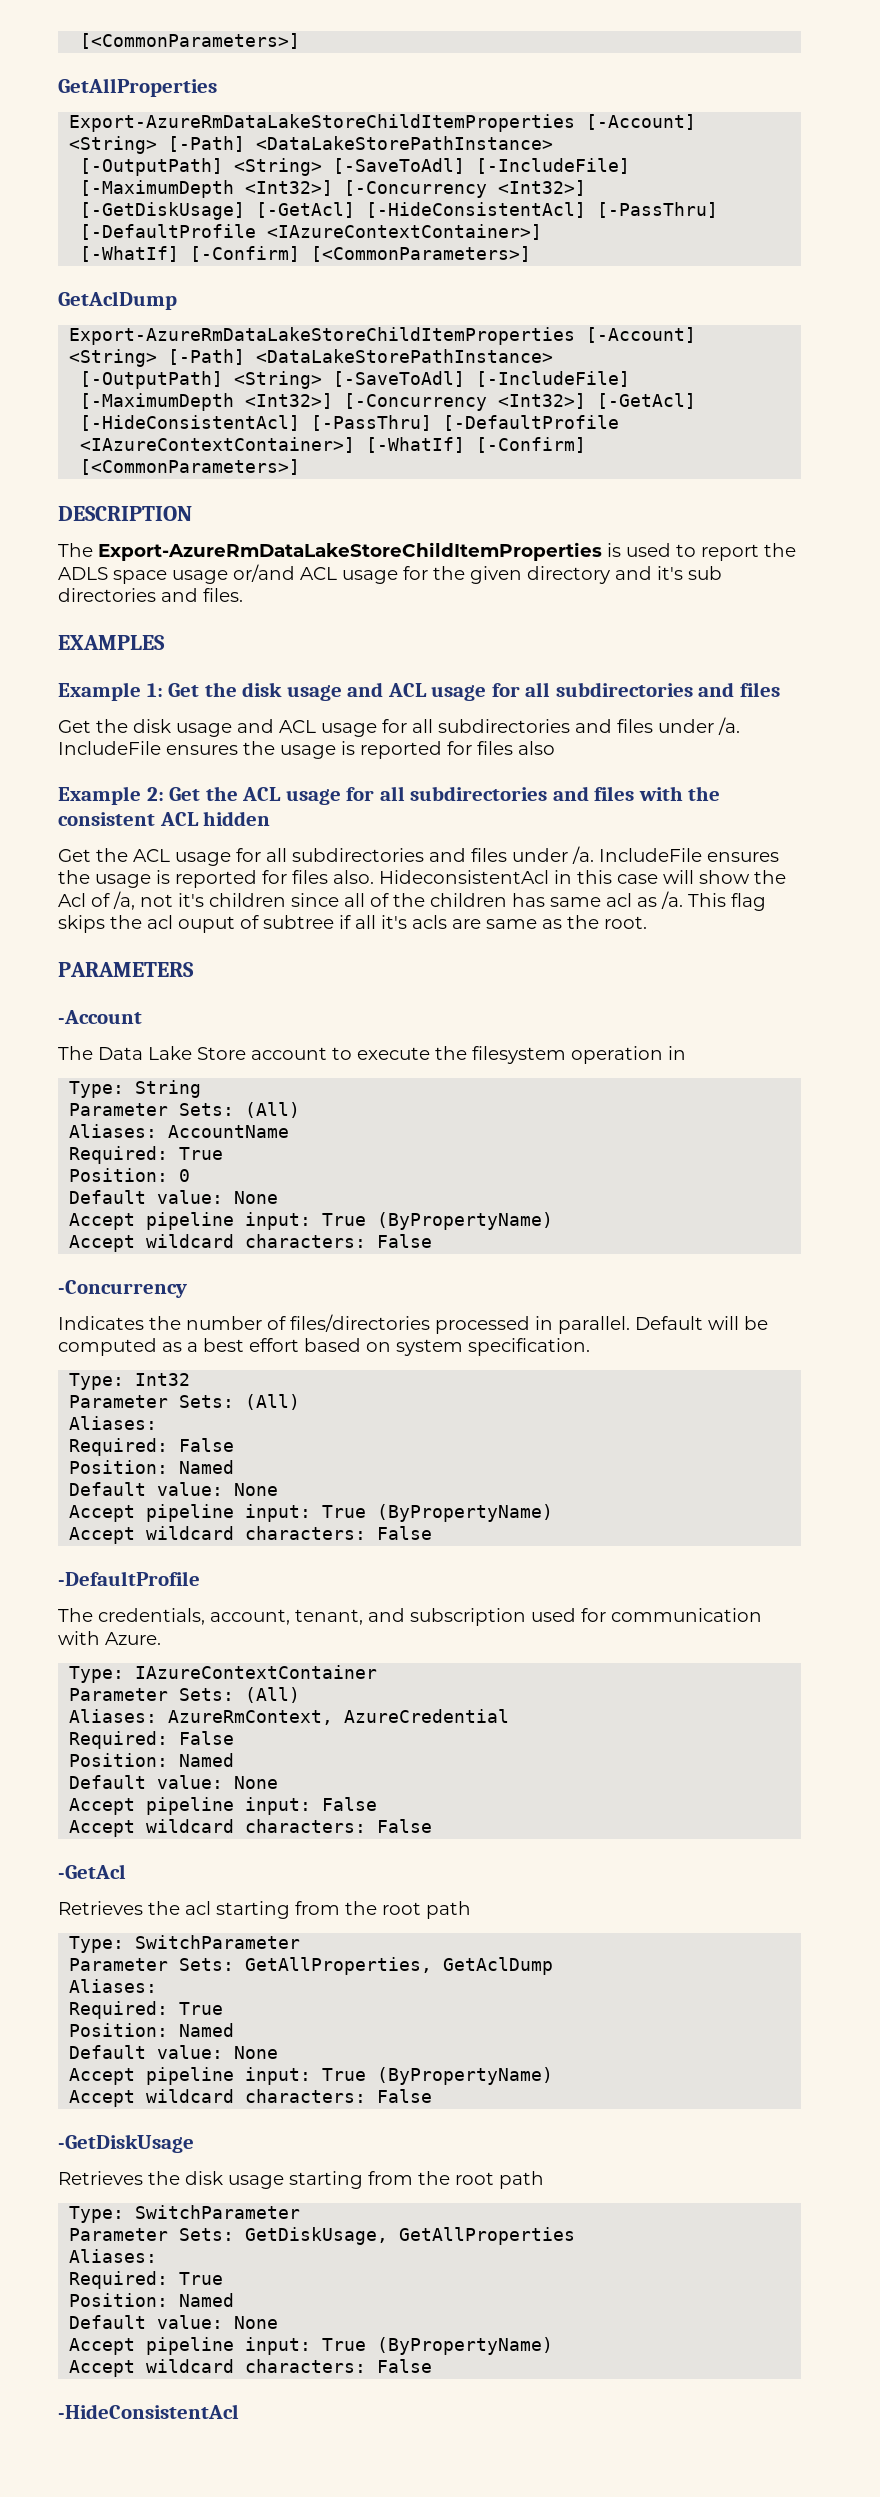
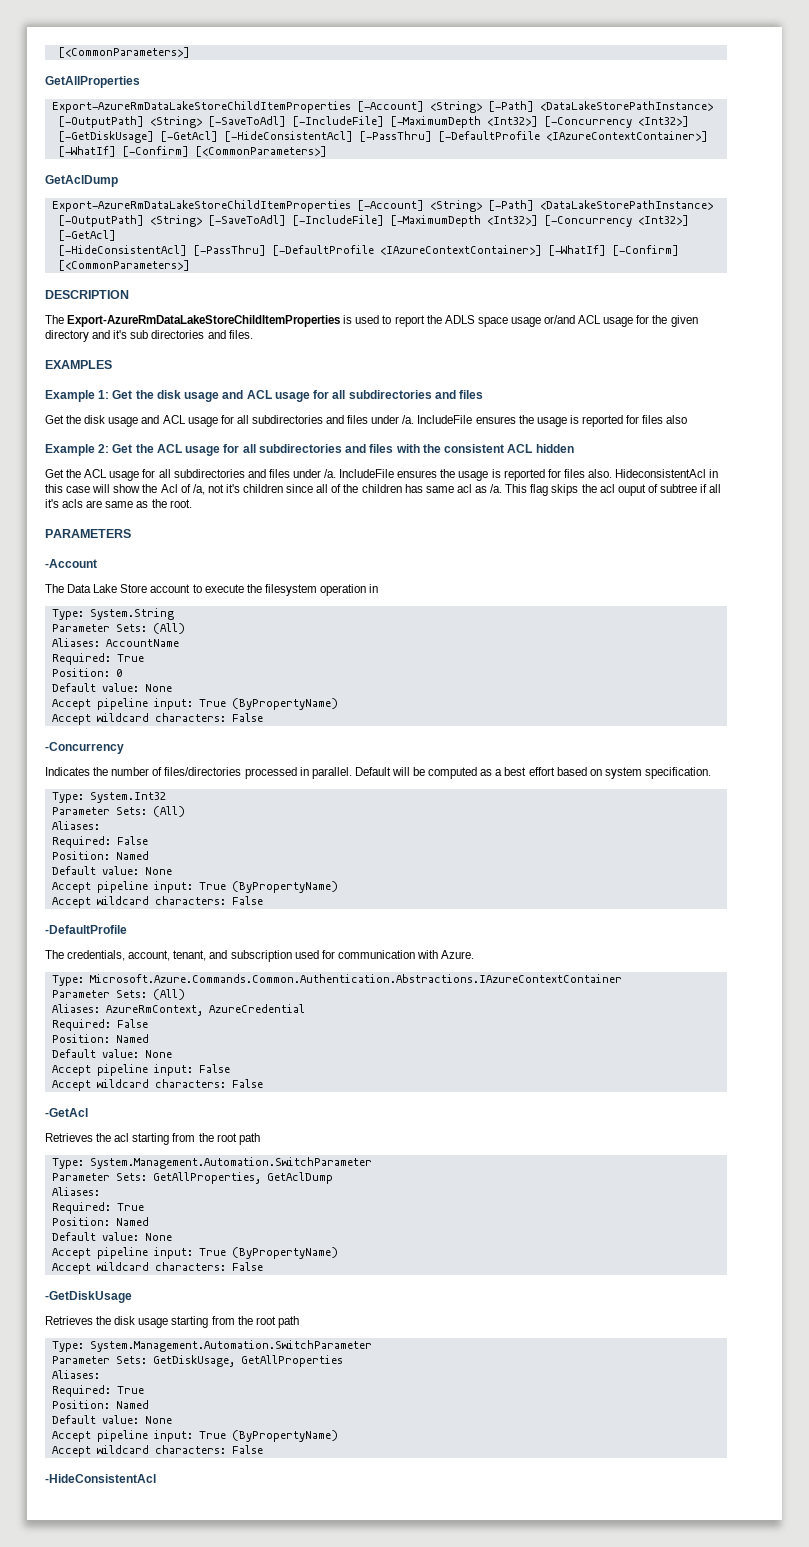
[135,1080,202,1098] String -> [89,608,174,620] System.String
[135,1373,191,1386] Int32 -> [89,792,166,803] System.Int32
[135,1665,378,1679] IAzureContextContainer -> [89,974,622,983] Microsoft.Azure.Commands.Common.Authentication.Abstractions.IAzureContextContainer
[135,1935,301,1949] SwitchParameter -> [89,1157,372,1169] System.Management.Automation.SwitchParameter
[135,2205,301,2219] SwitchParameter -> [89,1340,372,1352] System.Management.Automation.SwitchParameter

